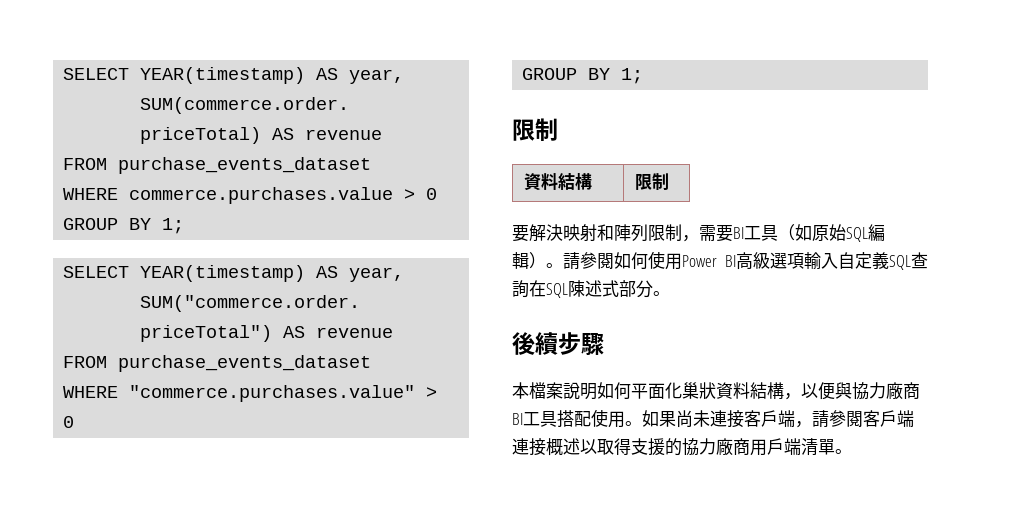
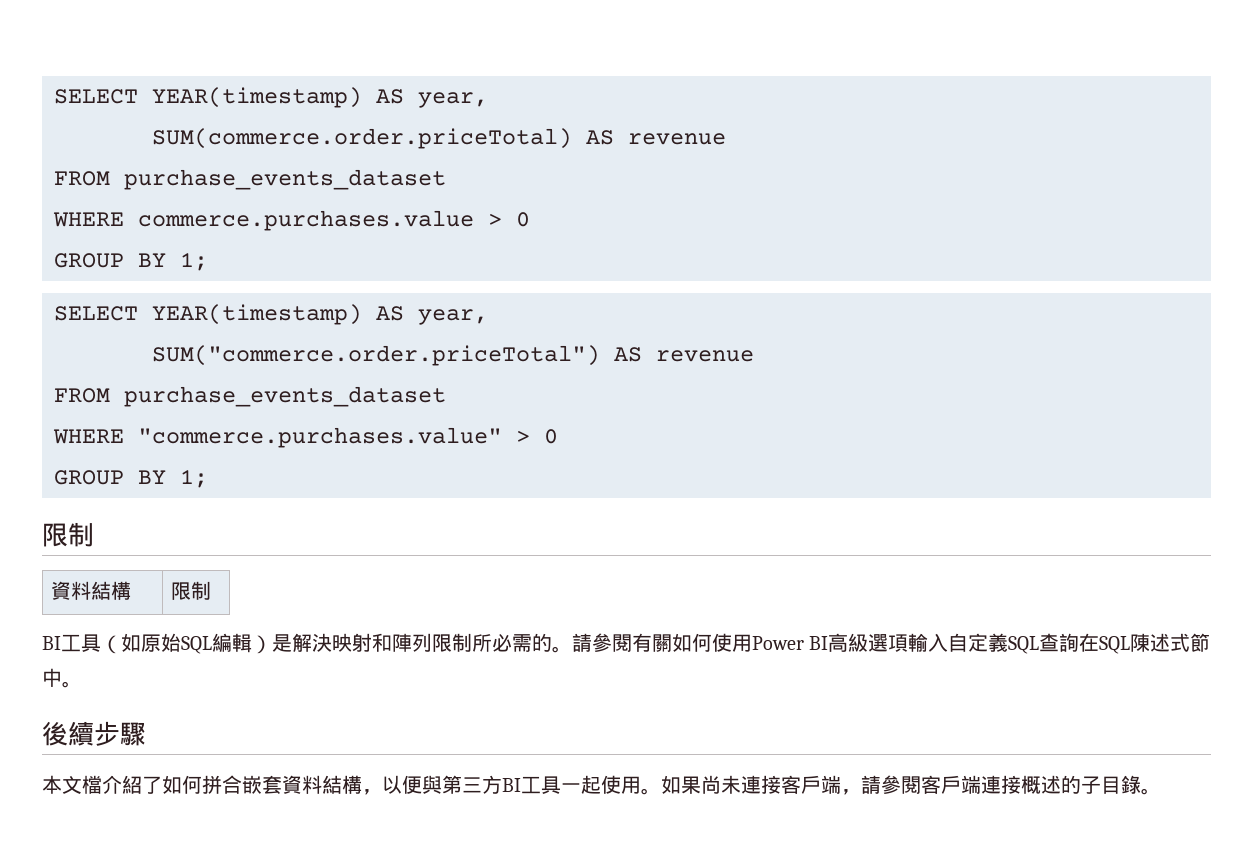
[512,224,733,242] 要解決映射和陣列限制，需要 -> (212, 590) none
(546, 260) none -> [272,633,552,652] 是解決映射和陣列限制所必需的
(614, 261) none -> [632,633,672,652] 有關
[619,280,653,298] 部分 -> [1190,633,1211,652] [42,668,62,687] 節中
[529,382,716,400] 檔案說明如何平面化巢狀 -> [62,775,282,794] 文檔介紹了如何拼合嵌套
[852,382,920,400] [512,410,591,428] 協力廠商BI工具搭配 -> [442,775,601,794] 第三方BI工具一起
[580,438,835,456] 以取得支援的協力廠商用戶端清單 -> [1061,775,1141,794] 的子目錄

